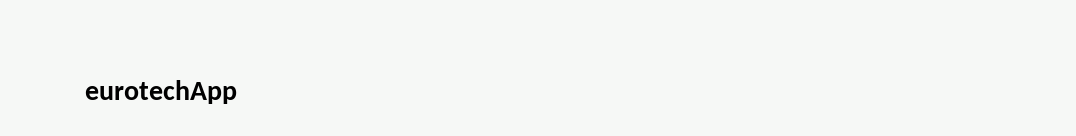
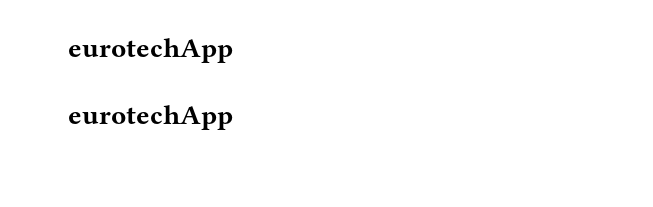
[85,80,237,104] eurotechApp -> [68,38,233,63] [68,105,233,130] eurotechApp // eurotechApp

